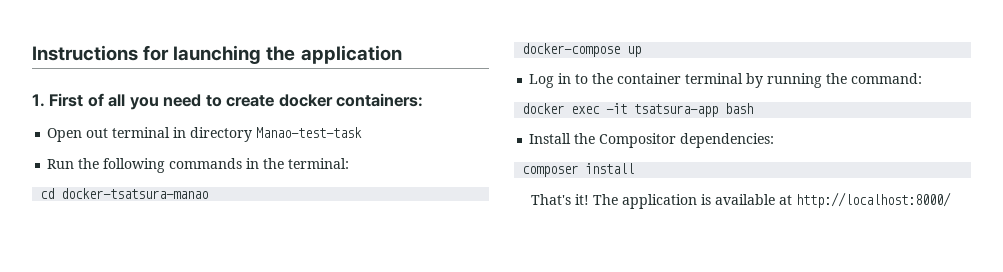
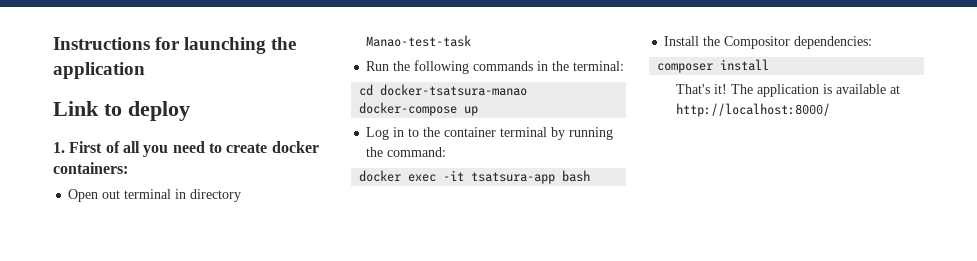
(402, 54) none -> [53,101,190,121] // Link to deploy

